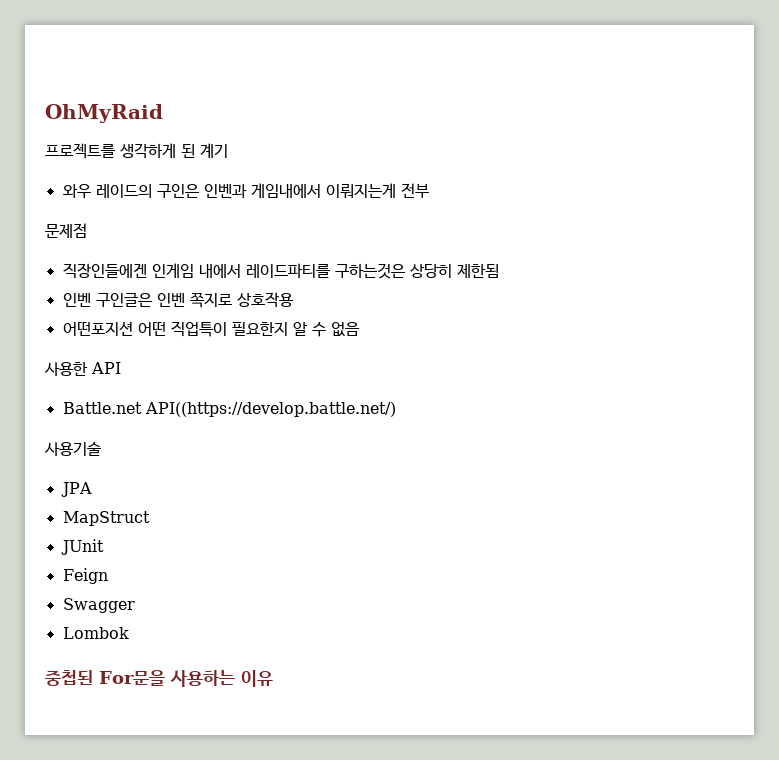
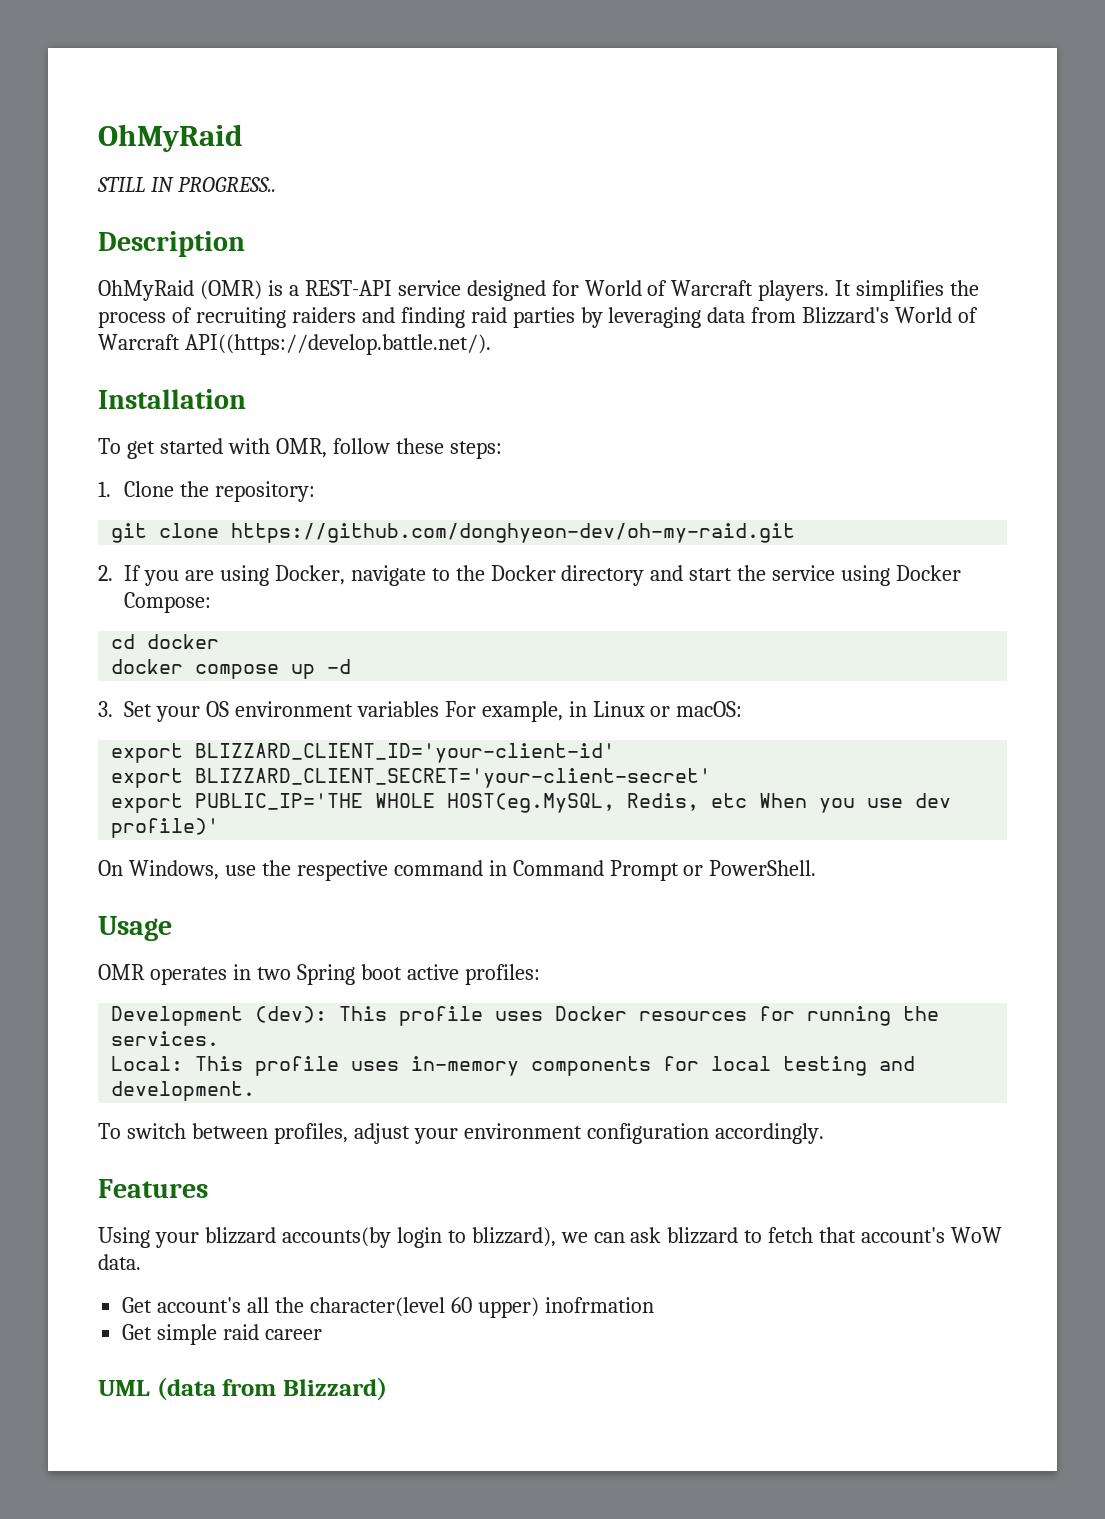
[45,143,228,159] [62,183,429,199] [45,223,87,238] [62,263,499,279] [62,292,294,308] [62,321,360,337] [44,361,121,376] [62,402,396,417] [44,441,102,456] [60,482,92,497] [62,511,150,526] [60,539,104,555] [62,568,108,584] [62,598,135,613] [62,627,129,639] [45,670,273,687] 프로젝트를 생각하게 된 계기 // 와우 레이드의 구인은 인벤과 게임내에서 이뤄지는게 전부 // 문제점 // 직장인들에겐 인게임 내에서 레이드파티를 구하는것은 상당히 제한됨 // 인벤 구인글은 인벤 쪽지로 상호작용 // 어떤포지션 어떤 직업특이 필요한지 알 수 없음 // 사용한 API // Battle.net API((https://develop.battle.net/) // 사용기술 // JPA // MapStruct // JUnit // Feign // Swagger // Lombok // 중첩된 For문을 사용하는 이유 -> [97,177,276,192] [98,231,245,257] [98,280,980,301] [98,307,979,328] [98,334,491,355] [98,389,246,409] [98,438,502,459] [98,481,315,502] [111,523,796,543] [98,565,962,586] [124,592,211,613] [111,634,220,649] [111,659,352,679] [98,701,743,722] [111,743,616,763] [111,768,712,788] [111,793,952,813] [111,818,220,838] [98,860,817,881] [98,916,172,941] [98,964,540,985] [111,1006,940,1026] [111,1031,220,1046] [111,1056,916,1076] [111,1081,256,1101] [98,1123,824,1144] [98,1179,208,1198] [98,1227,1003,1248] [98,1254,141,1270] [122,1297,654,1318] [122,1324,323,1345] [98,1377,387,1401] STILL IN PROGRESS.. // Description // OhMyRaid (OMR) is a REST-API service designed for World of Warcraft players. It simplifies the process of recruiting raiders and finding raid parties by leveraging data from Blizzard's World of Warcraft API((https://develop.battle.net/). // Installation // To get started with OMR, follow these steps: // 1. Clone the repository: // git clone https://github.com/donghyeon-dev/oh-my-raid.git // 2. If you are using Docker, navigate to the Docker directory and start the service using Docker Compose: // cd docker // docker compose up -d // 3. Set your OS environment variables For example, in Linux or macOS: // export BLIZZARD_CLIENT_ID='your-client-id' // export BLIZZARD_CLIENT_SECRET='your-client-secret' // export PUBLIC_IP='THE WHOLE HOST(eg.MySQL, Redis, etc When you use dev profile)' // On Windows, use the respective command in Command Prompt or PowerShell. // Usage // OMR operates in two Spring boot active profiles: // Development (dev): This profile uses Docker resources for running the services. // Local: This profile uses in-memory components for local testing and development. // To switch between profiles, adjust your environment configuration accordingly. // Features // Using your blizzard accounts(by login to blizzard), we can ask blizzard to fetch that account's WoW data. // Get account's all the character(level 60 upper) inofrmation // Get simple raid career // UML (data from Blizzard)

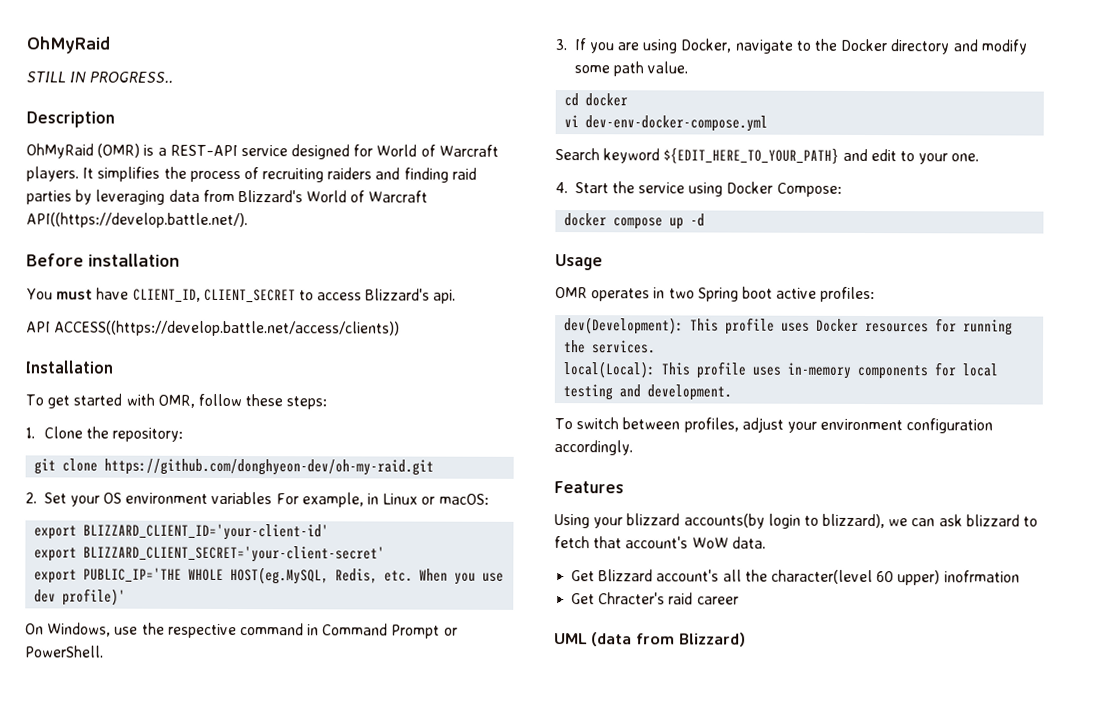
(491, 344) none -> [26,253,180,267] [26,287,457,304] [26,320,401,337] // Before installation // You must have CLIENT_ID, CLIENT_SECRET to access Blizzard's api. // API ACCESS((https://develop.battle.net/access/clients))
[124,565,962,586] [124,592,211,613] [111,634,220,649] [111,659,352,679] [98,701,113,717] If you are using Docker, navigate to the Docker directory and start the service using Docker Compose: // cd docker // docker compose up -d // 3. -> (37, 498) none
[711,793,748,808] etc -> [384,570,414,582] etc.
(817, 868) none -> [555,38,1028,55] [573,61,689,77] [564,93,629,107] [564,115,769,132] [555,147,980,165] [555,181,842,197] [564,213,706,230] // 3. If you are using Docker, navigate to the Docker directory and modify some path value. // cd docker // vi dev-env-docker-compose.yml // Search keyword ${EDIT_HERE_TO_YOUR_PATH} and edit to your one. // 4. Start the service using Docker Compose: // docker compose up -d
[111,1006,328,1026] Development (dev): -> [564,317,685,335] dev(Development):
[111,1056,184,1071] Local: -> [563,361,656,379] local(Local):
(153, 1305) none -> [598,569,654,582] Blizzard
[157,1324,218,1345] simple -> [598,592,666,605] Chracter's

